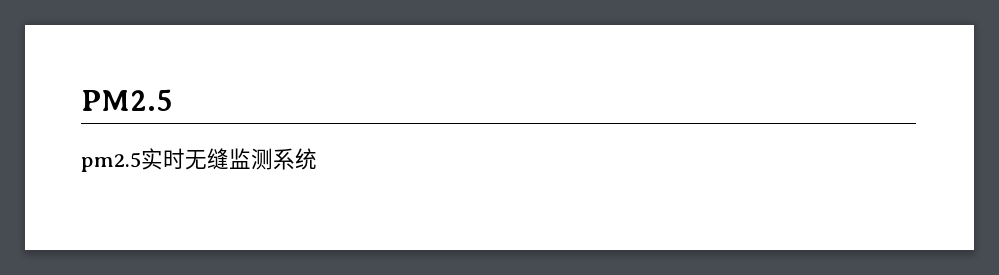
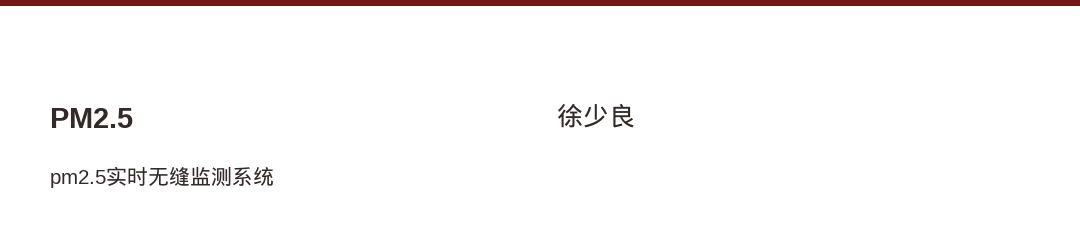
(317, 159) none -> [557,103,635,128] // 徐少良

